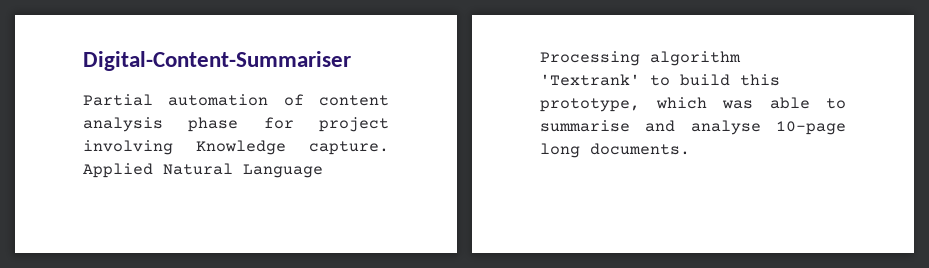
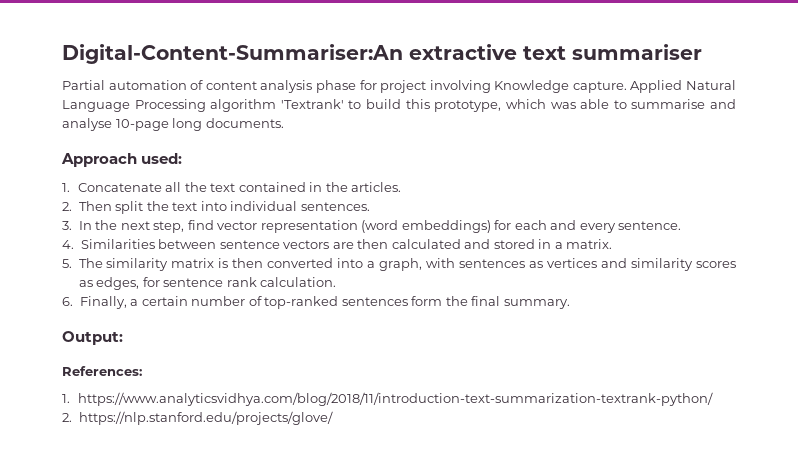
[83,51,351,71] Digital-Content-Summariser -> [62,44,702,64] Digital-Content-Summariser:An extractive text summariser
(690, 149) none -> [61,153,183,167] [62,182,402,192] [62,201,370,214] [62,220,682,233] [62,239,613,249] [62,258,737,271] [78,277,337,290] [62,296,570,309] [62,331,123,345] [62,366,142,376] [62,392,713,406] [62,411,333,425] // Approach used: // 1. Concatenate all the text contained in the articles. // 2. Then split the text into individual sentences. // 3. In the next step, find vector representation (word embeddings) for each and every sentence. // 4. Similarities between sentence vectors are then calculated and stored in a matrix. // 5. The similarity matrix is then converted into a graph, with sentences as vertices and similarity scores as edges, for sentence rank calculation. // 6. Finally, a certain number of top-ranked sentences form the final summary. // Output: // References: // 1. https://www.analyticsvidhya.com/blog/2018/11/introduction-text-summarization-textrank-python/ // 2. https://nlp.stanford.edu/projects/glove/

